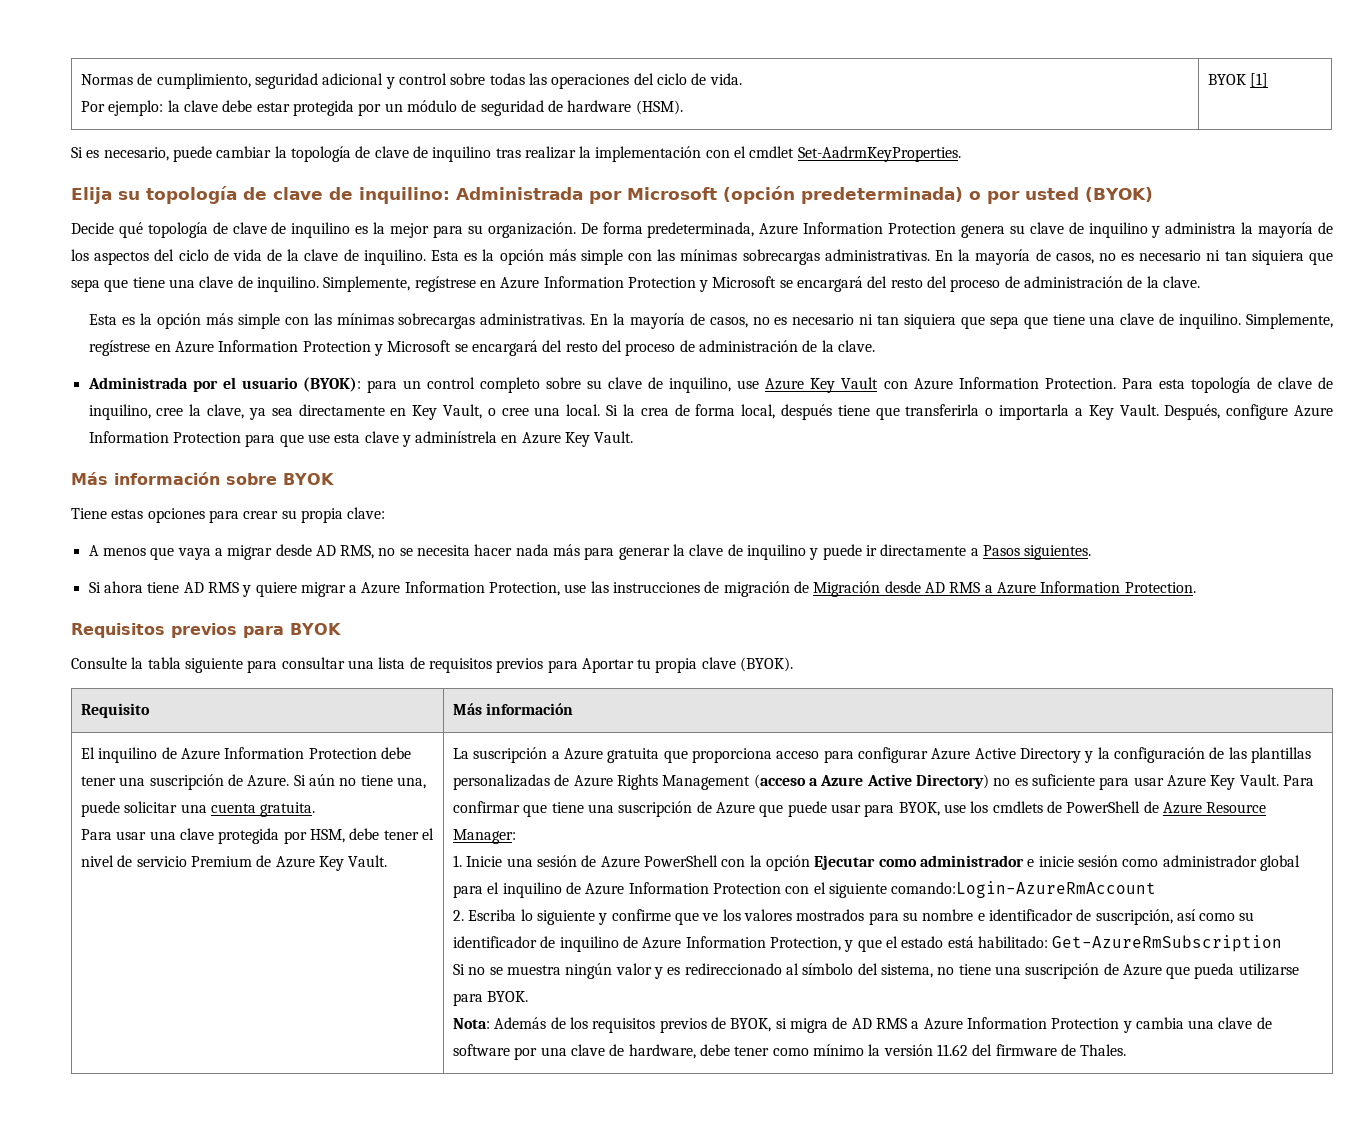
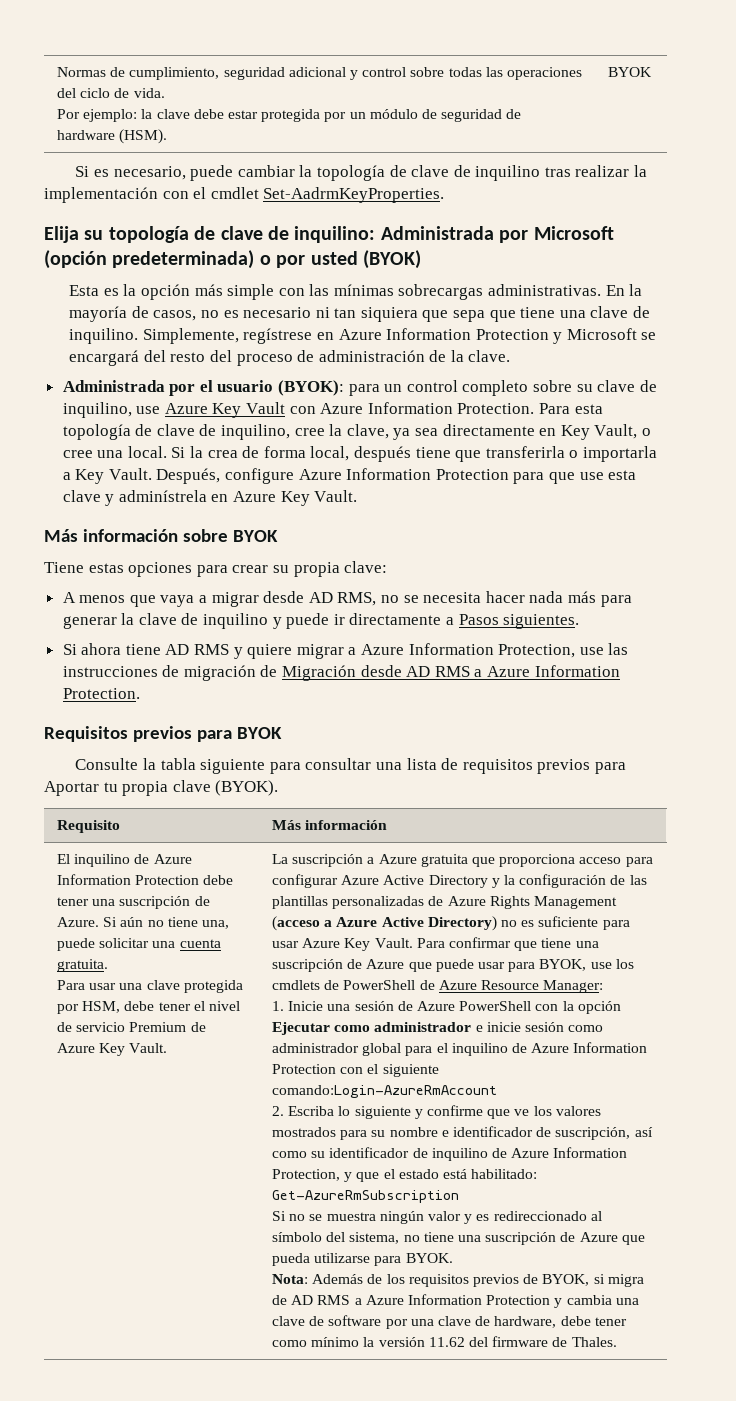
[1250,73,1269,87] [1] -> (653, 72) none
[71,222,1333,238] [71,249,1333,265] [71,276,1201,292] // Decide qué topología de clave de inquilino es la mejor para su organización. De forma predeterminada, Azure Information Protection genera su clave de inquilino y administra la mayoría de los aspectos del ciclo de vida de la clave de inquilino. Esta es la opción más simple con las mínimas sobrecargas administrativas. En la mayoría de casos, no es necesario ni tan siquiera que sepa que tiene una clave de inquilino. Simplemente, regístrese en Azure Information Protection y Microsoft se encargará del resto del proceso de administración de la clave. -> (421, 259) none

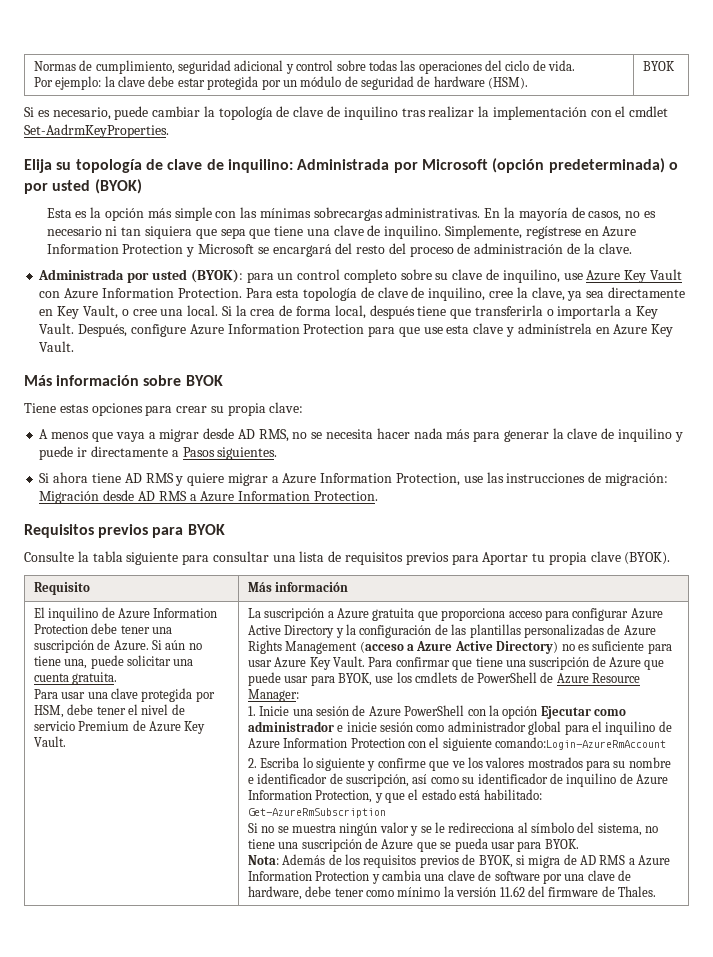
[199,380,274,392] el usuario -> [151,269,187,280] usted
[183,665,278,681] migración de -> [604,473,668,486] migración:
[476,1211,587,1221] es redireccionado -> [420,822,515,833] se le redirecciona
[272,1253,371,1266] pueda utilizarse -> [440,838,515,852] se pueda usar

